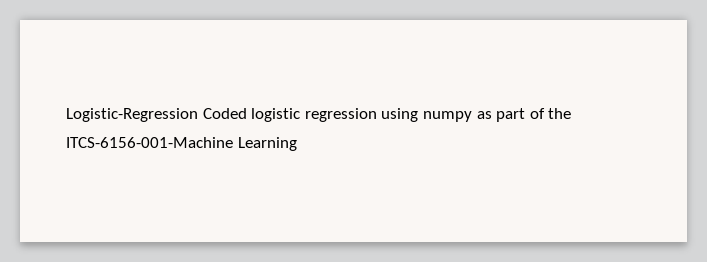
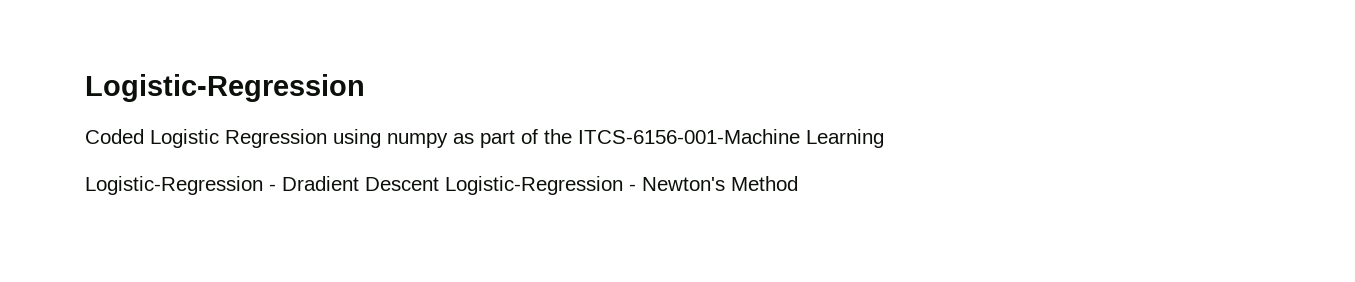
[66,108,377,122] Logistic-Regression Coded logistic regression -> [85,74,365,102] [85,129,327,148] Logistic-Regression // Coded Logistic Regression
(297, 144) none -> [85,176,798,195] // Logistic-Regression - Dradient Descent Logistic-Regression - Newton's Method

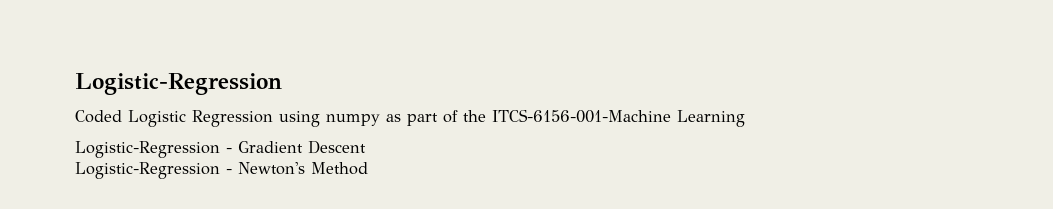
[282,176,359,191] Dradient -> [238,141,303,153] Gradient
(439, 184) none -> (366, 147) //

